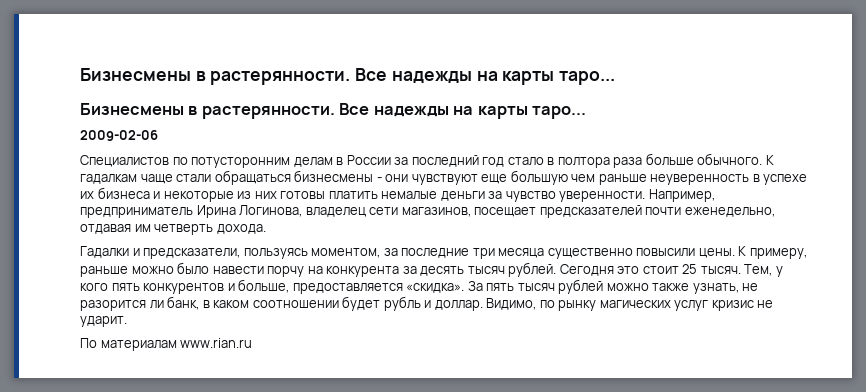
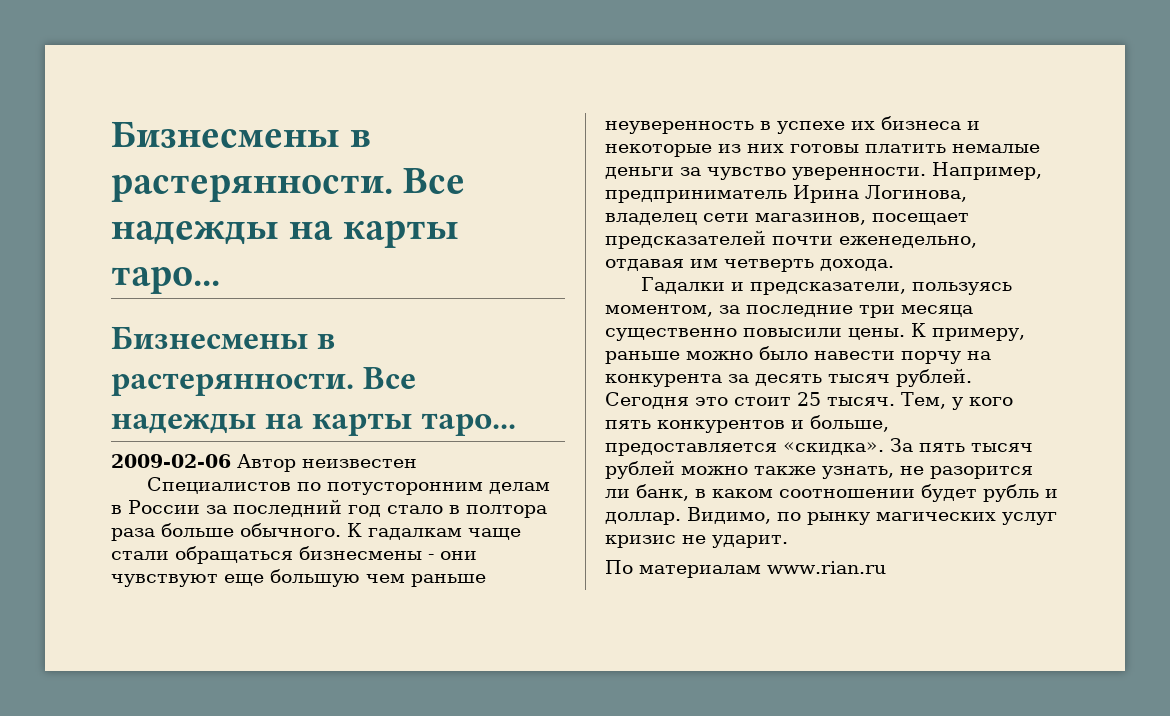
(158, 135) none -> [237,454,417,472] Автор неизвестен

